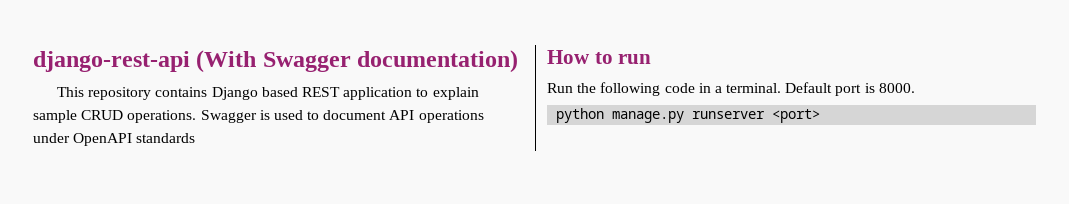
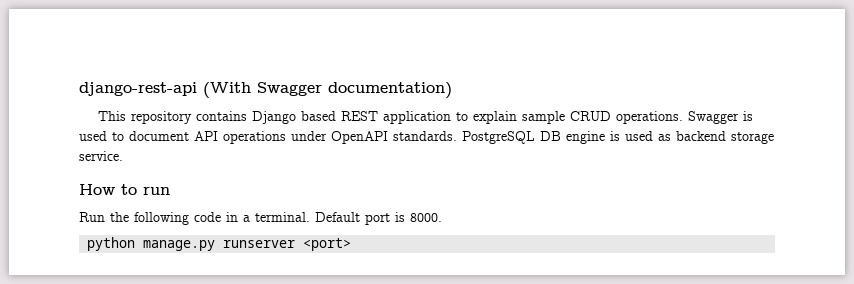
[136,133,196,143] standards -> [393,131,774,144] [79,151,123,161] standards. PostgreSQL DB engine is used as backend storage service.

